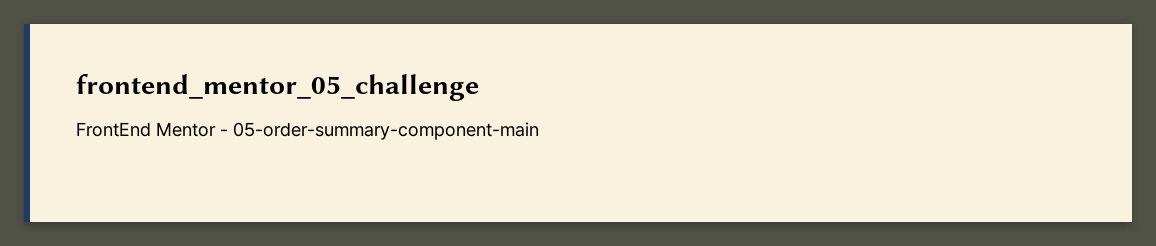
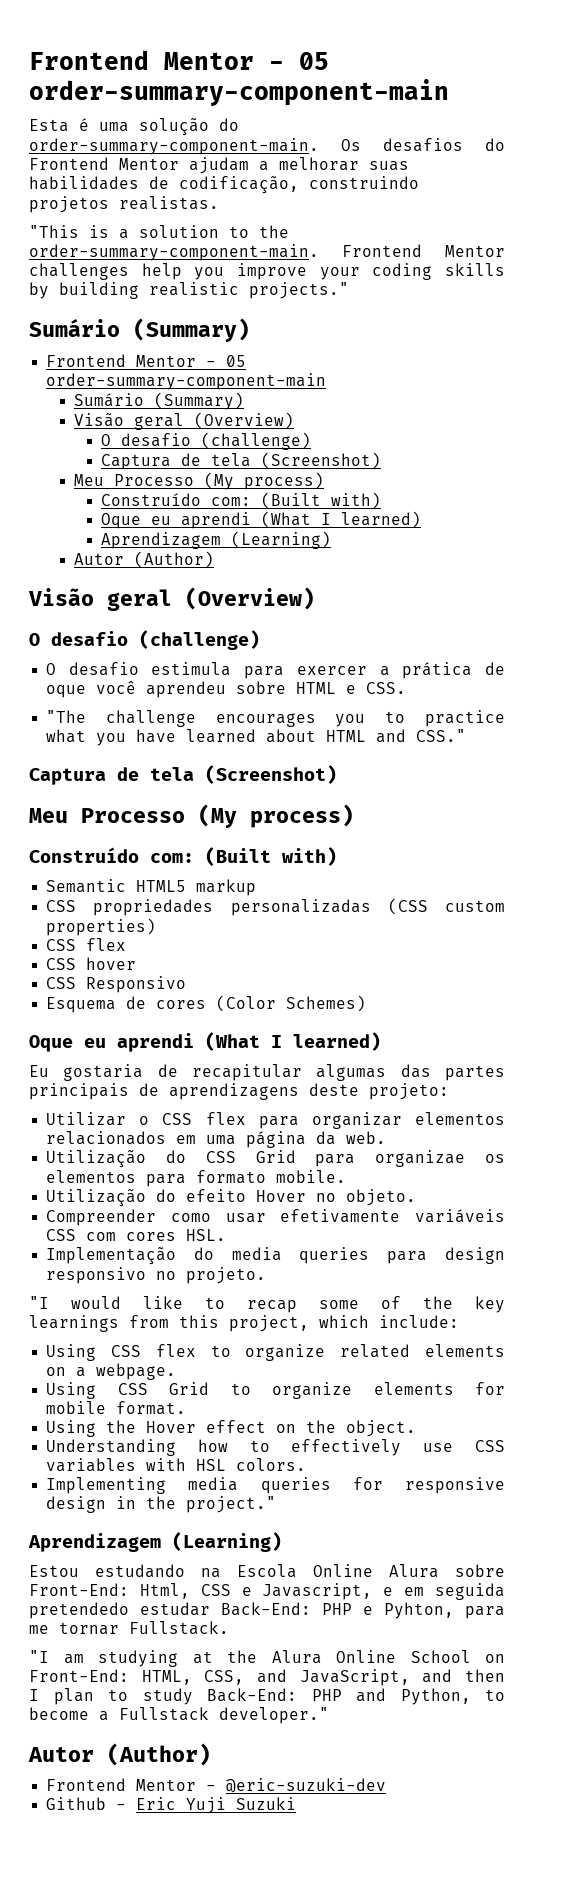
[76,74,479,101] [76,122,539,140] frontend_mentor_05_challenge // FrontEnd Mentor - 05-order-summary-component-main -> [29,50,329,70] [29,79,449,106] [29,118,239,136] [29,138,505,155] [29,157,409,174] [29,176,419,194] [29,196,219,213] [29,225,289,239] [29,244,505,261] [29,263,506,280] [29,282,349,299] [29,318,250,342] [46,354,247,367] [46,373,327,390] [73,392,244,410] [73,412,294,430] [101,432,312,450] [101,452,382,470] [73,472,324,490] [101,492,382,509] [101,511,422,529] [101,531,332,549] [73,551,214,568] [28,587,315,611] [29,630,260,650] [46,662,505,679] [46,681,407,698] [46,710,506,727] [46,729,467,746] [29,765,337,785] [29,804,354,828] [29,847,337,866] [46,879,257,896] [46,898,505,916] [46,918,157,936] [46,938,127,951] [46,957,137,970] [46,976,187,993] [46,995,367,1013] [29,1032,381,1052] [29,1064,505,1081] [29,1083,449,1100] [46,1112,505,1129] [46,1131,387,1148] [46,1150,505,1168] [46,1170,347,1187] [46,1189,417,1207] [46,1209,505,1226] [46,1229,227,1241] [46,1247,506,1265] [46,1267,267,1284] [29,1296,505,1313] [29,1315,459,1332] [46,1344,505,1361] [46,1363,177,1380] [46,1382,505,1399] [46,1401,187,1415] [46,1420,417,1437] [46,1439,506,1456] [46,1458,307,1472] [46,1477,506,1494] [46,1496,277,1513] [28,1532,282,1552] [29,1564,505,1578] [29,1583,505,1600] [29,1602,505,1619] [29,1621,229,1635] [29,1650,505,1667] [29,1669,506,1686] [29,1688,505,1705] [29,1707,329,1724] [28,1743,211,1766] [46,1778,387,1793] [46,1797,297,1814] Frontend Mentor - 05 order-summary-component-main // Esta é uma solução do order-summary-component-main. Os desafios do Frontend Mentor ajudam a melhorar suas habilidades de codificação, construindo projetos realistas. // "This is a solution to the order-summary-component-main. Frontend Mentor challenges help you improve your coding skills by building realistic projects." // Sumário (Summary) // Frontend Mentor - 05 order-summary-component-main // Sumário (Summary) // Visão geral (Overview) // O desafio (challenge) // Captura de tela (Screenshot) // Meu Processo (My process) // Construído com: (Built with) // Oque eu aprendi (What I learned) // Aprendizagem (Learning) // Autor (Author) // Visão geral (Overview) // O desafio (challenge) // O desafio estimula para exercer a prática de oque você aprendeu sobre HTML e CSS. // "The challenge encourages you to practice what you have learned about HTML and CSS." // Captura de tela (Screenshot) // Meu Processo (My process) // Construído com: (Built with) // Semantic HTML5 markup // CSS propriedades personalizadas (CSS custom properties) // CSS flex // CSS hover // CSS Responsivo // Esquema de cores (Color Schemes) // Oque eu aprendi (What I learned) // Eu gostaria de recapitular algumas das partes principais de aprendizagens deste projeto: // Utilizar o CSS flex para organizar elementos relacionados em uma página da web. // Utilização do CSS Grid para organizae os elementos para formato mobile. // Utilização do efeito Hover no objeto. // Compreender como usar efetivamente variáveis CSS com cores HSL. // Implementação do media queries para design responsivo no projeto. // "I would like to recap some of the key learnings from this project, which include: // Using CSS flex to organize related elements on a webpage. // Using CSS Grid to organize elements for mobile format. // Using the Hover effect on the object. // Understanding how to effectively use CSS variables with HSL colors. // Implementing media queries for responsive design in the project." // Aprendizagem (Learning) // Estou estudando na Escola Online Alura sobre Front-End: Html, CSS e Javascript, e em seguida pretendedo estudar Back-End: PHP e Pyhton, para me tornar Fullstack. // "I am studying at the Alura Online School on Front-End: HTML, CSS, and JavaScript, and then I plan to study Back-End: PHP and Python, to become a Fullstack developer." // Autor (Author) // Frontend Mentor - @eric-suzuki-dev // Github - Eric Yuji Suzuki

